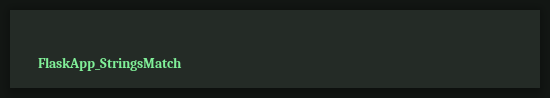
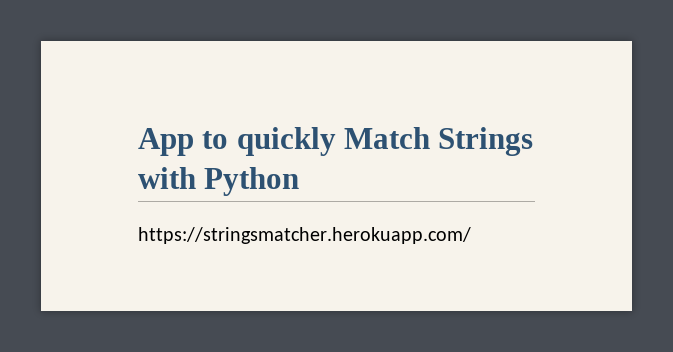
[38,57,182,71] FlaskApp_StringsMatch -> [138,127,534,156] [138,167,300,196] [138,227,471,244] App to quickly Match Strings with Python // https://stringsmatcher.herokuapp.com/

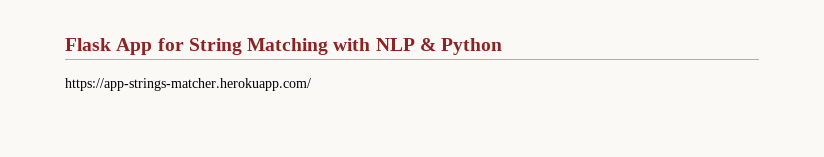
[138,127,534,156] [138,167,196,189] App to quickly Match Strings with -> [65,38,436,55] Flask App for String Matching with NLP &
[138,227,471,244] https://stringsmatcher.herokuapp.com/ -> [65,78,311,91] https://app-strings-matcher.herokuapp.com/

